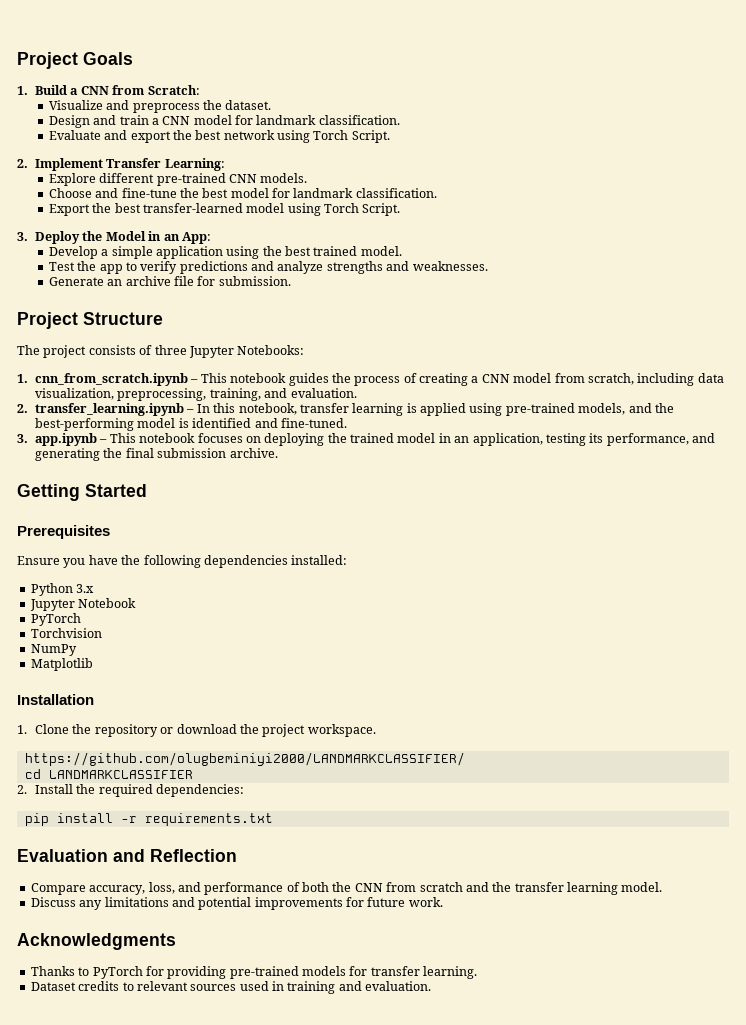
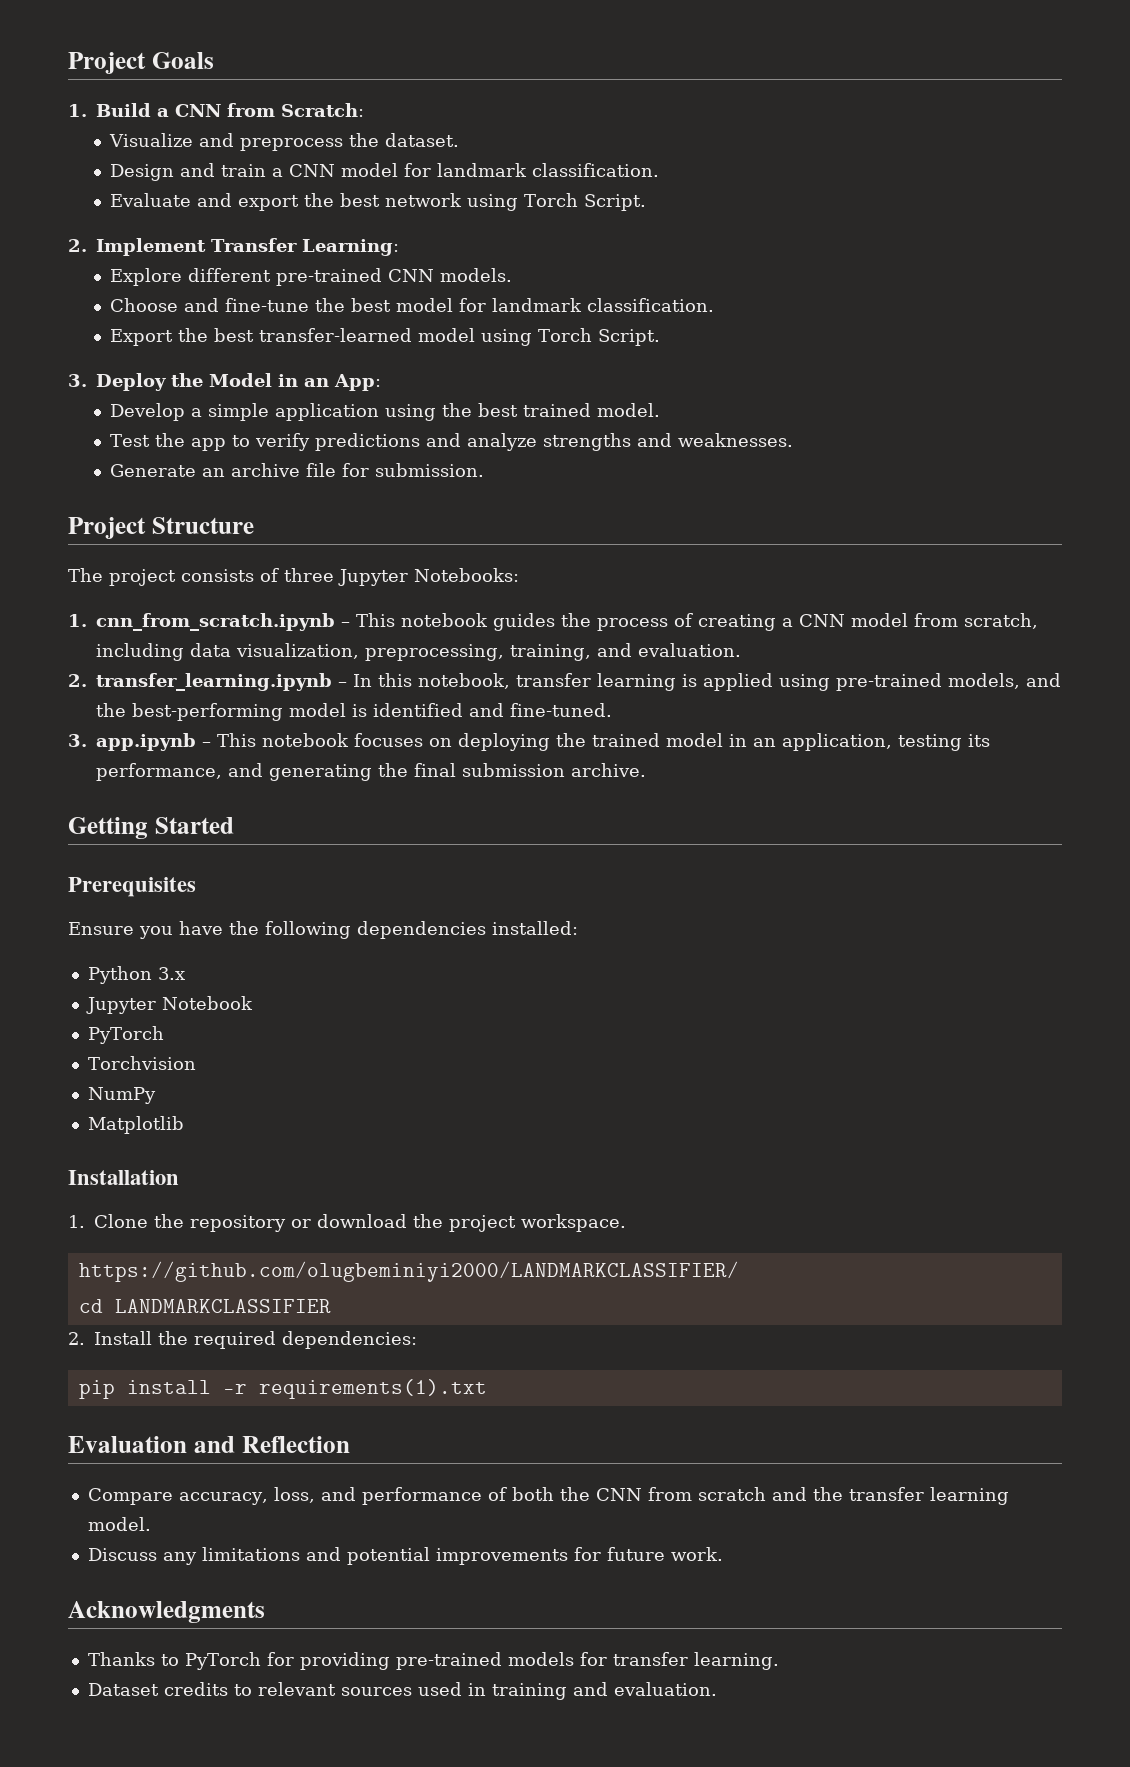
[144,813,273,826] requirements.txt -> [258,1379,487,1399] requirements(1).txt

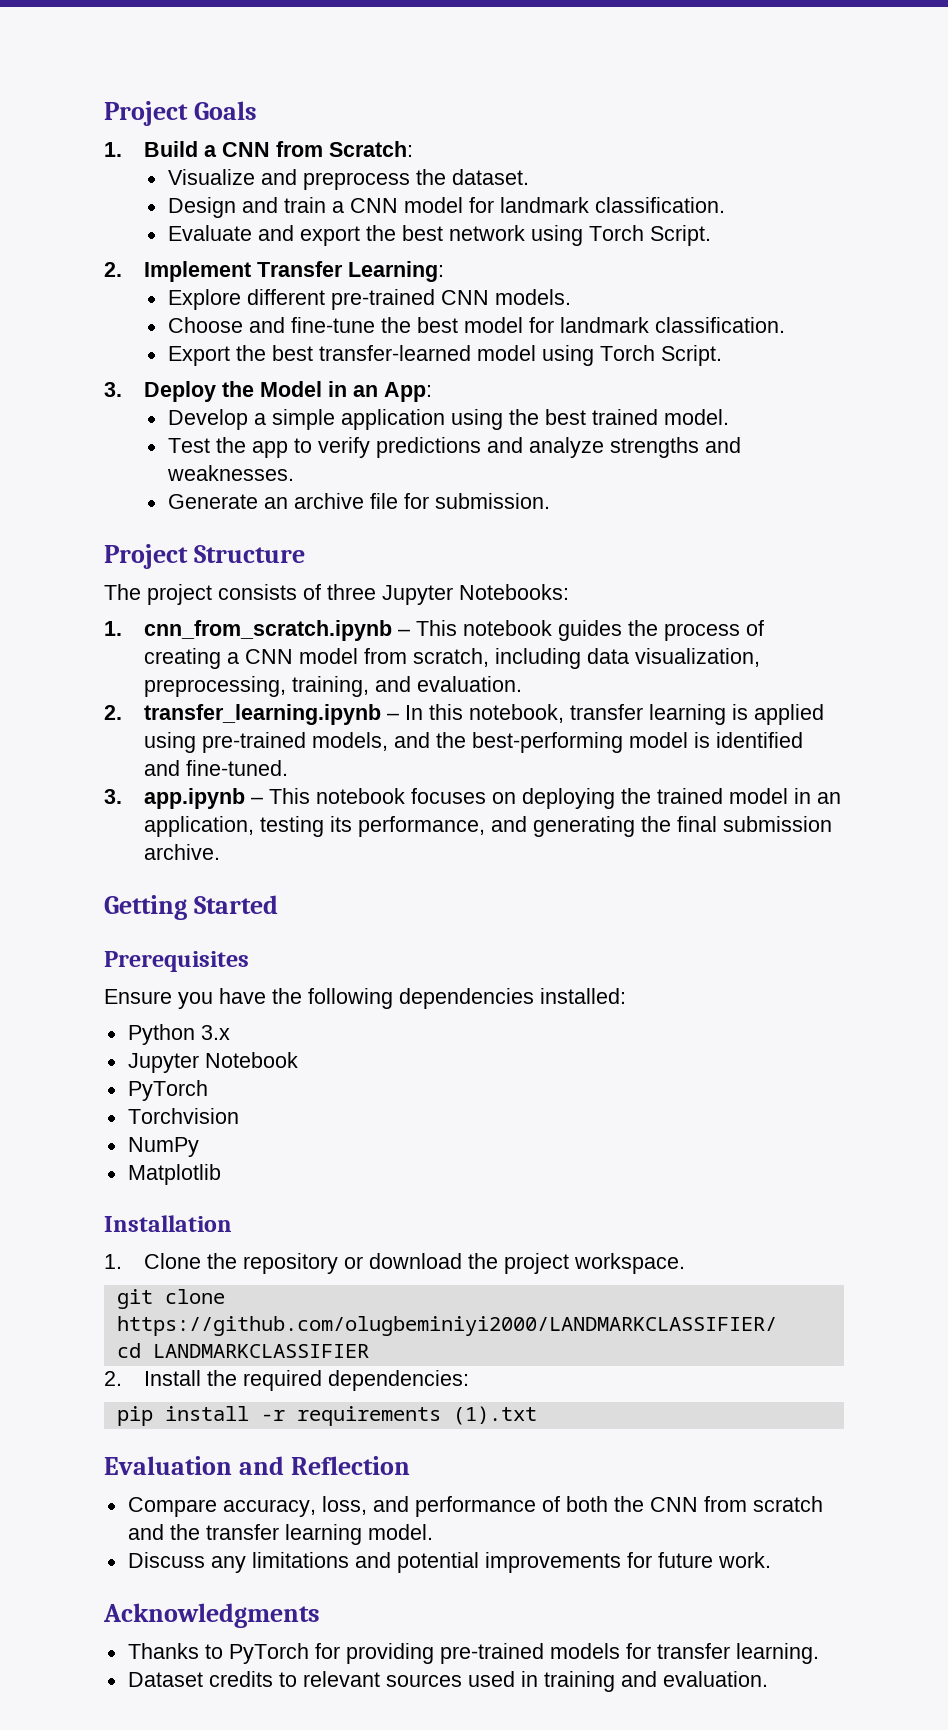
(626, 1223) none -> [116,1289,225,1309] git clone
[258,1379,487,1399] requirements(1).txt -> [296,1406,537,1426] requirements (1).txt

